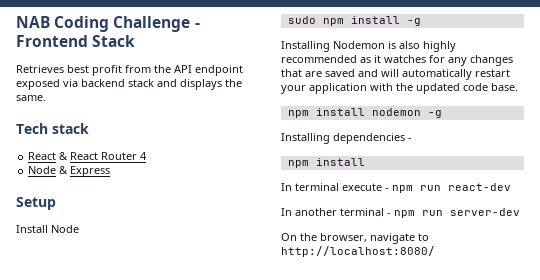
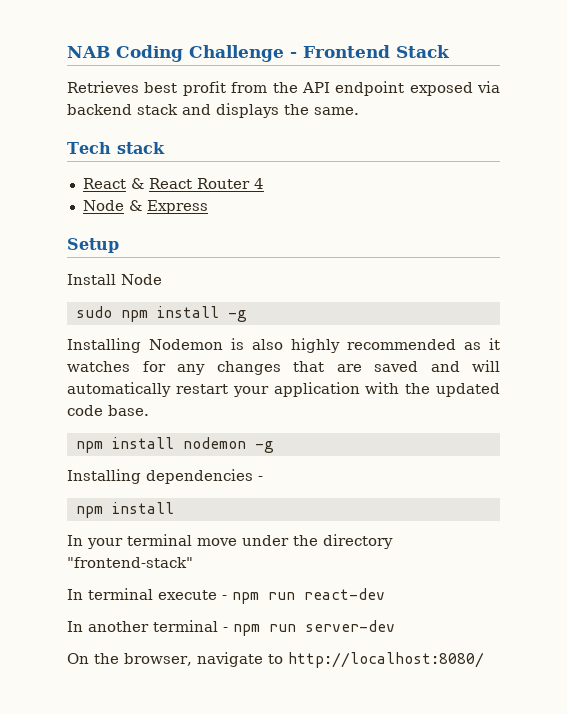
(365, 162) none -> [67,534,393,549] [67,557,193,568] // In your terminal move under the directory "frontend-stack"

